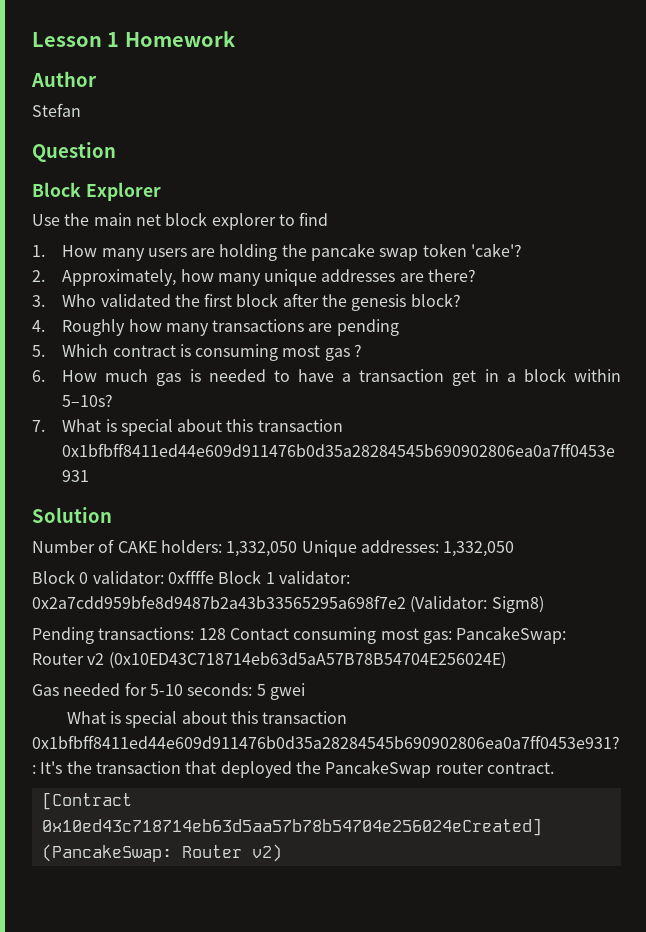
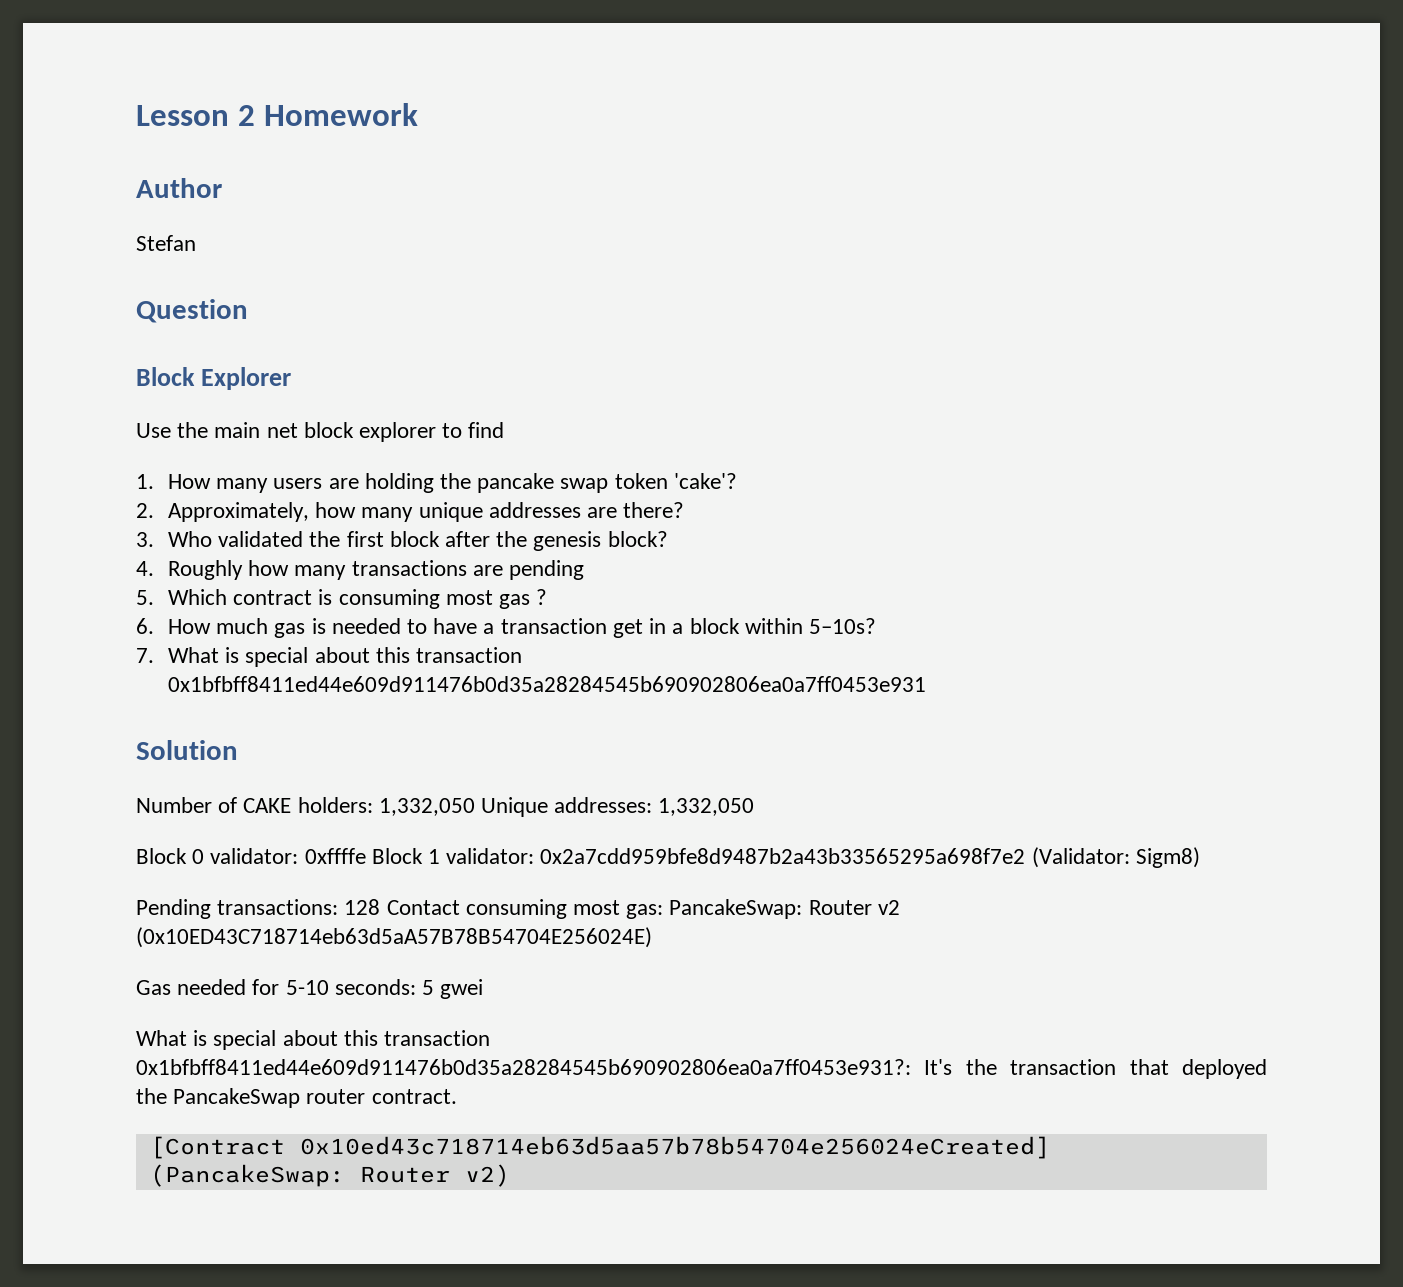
[107,32,120,47] 1 -> [237,105,255,126] 2

